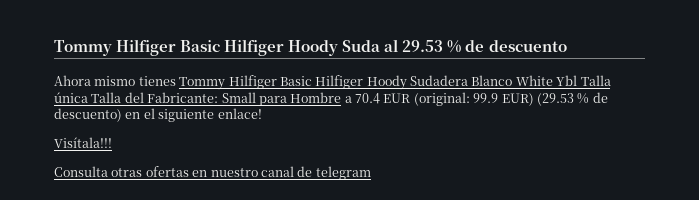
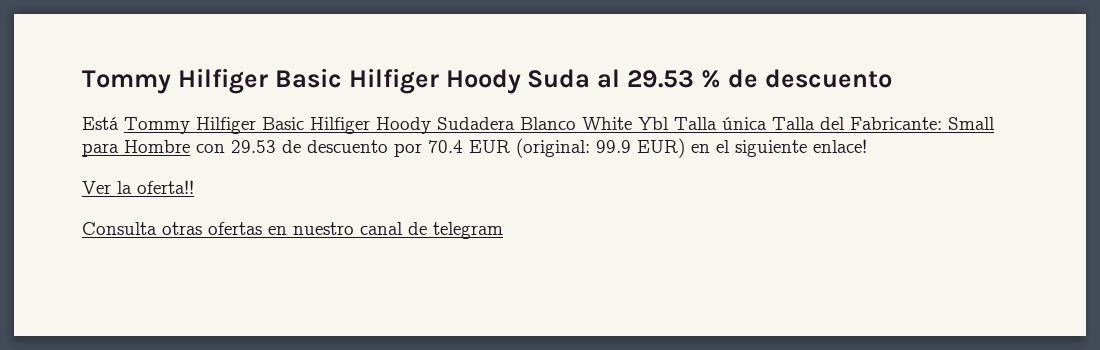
[54,75,176,86] Ahora mismo tienes -> [82,117,119,130] Está
[344,96,352,103] a -> [196,140,422,157] con 29.53 de descuento por
[536,92,608,106] [54,108,122,122] (29.53 % de descuento) -> (685, 148) none
[54,137,112,148] Visítala!!! -> [82,180,194,194] Ver la oferta!!

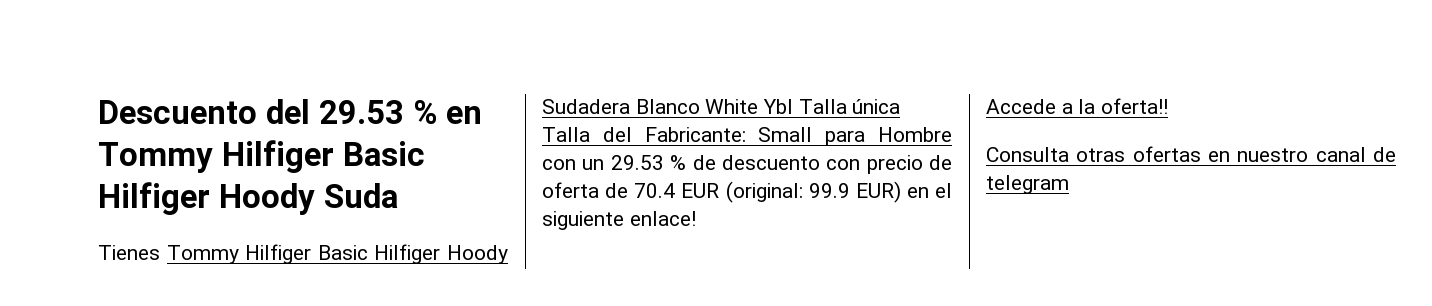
(82, 82) none -> [98,99,482,124] Descuento del 29.53 % en
[597,69,892,88] [82,117,119,130] al 29.53 % de descuento // Está -> [98,245,160,260] // Tienes
[231,140,422,157] 29.53 de descuento por -> [582,155,952,174] [542,182,629,198] un 29.53 % de descuento con precio de oferta de
[82,181,111,194] Ver -> [986,99,1073,114] Accede a

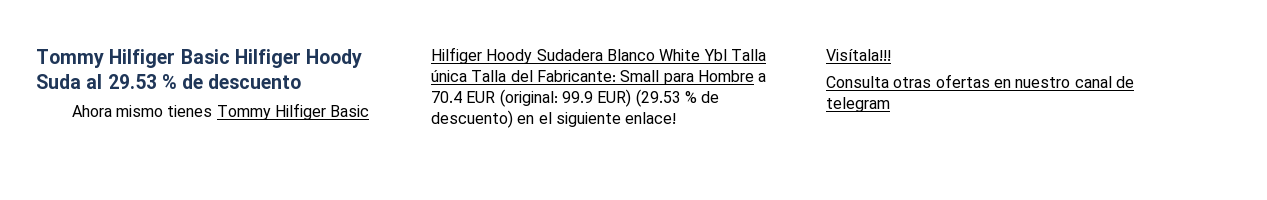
[98,99,482,124] Descuento del 29.53 % en -> (36, 58) none
[98,245,160,260] // Tienes -> [86,74,302,89] [71,105,213,117] al 29.53 % de descuento // Ahora mismo tienes
[542,155,952,174] [542,182,629,198] con un 29.53 % de descuento con precio de oferta de -> [758,73,767,82] a
(901, 192) none -> [635,89,720,107] [431,110,513,128] (29.53 % de descuento)
[986,98,1169,114] Accede a la oferta!! -> [826,49,891,61] Visítala!!!

